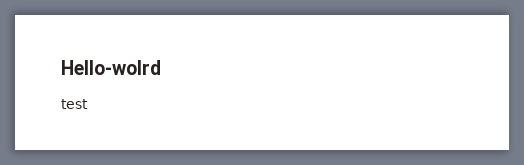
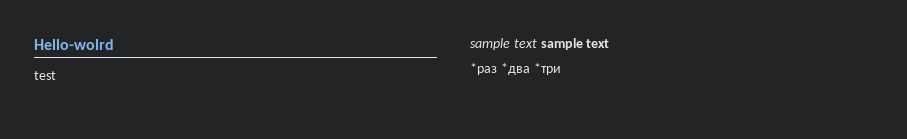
(88, 104) none -> [470,38,610,50] [470,63,561,75] // sample text sample text // *раз *два *три

